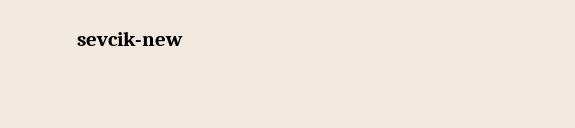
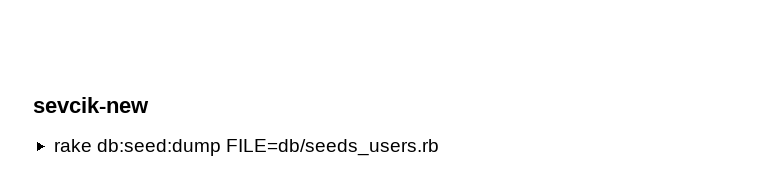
(183, 38) none -> [53,139,440,156] // rake db:seed:dump FILE=db/seeds_users.rb

